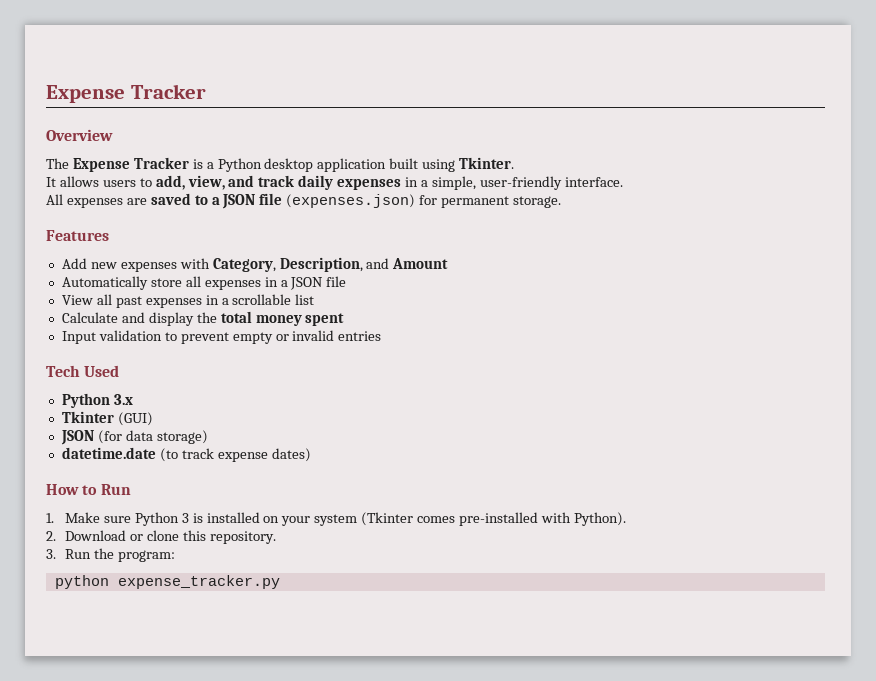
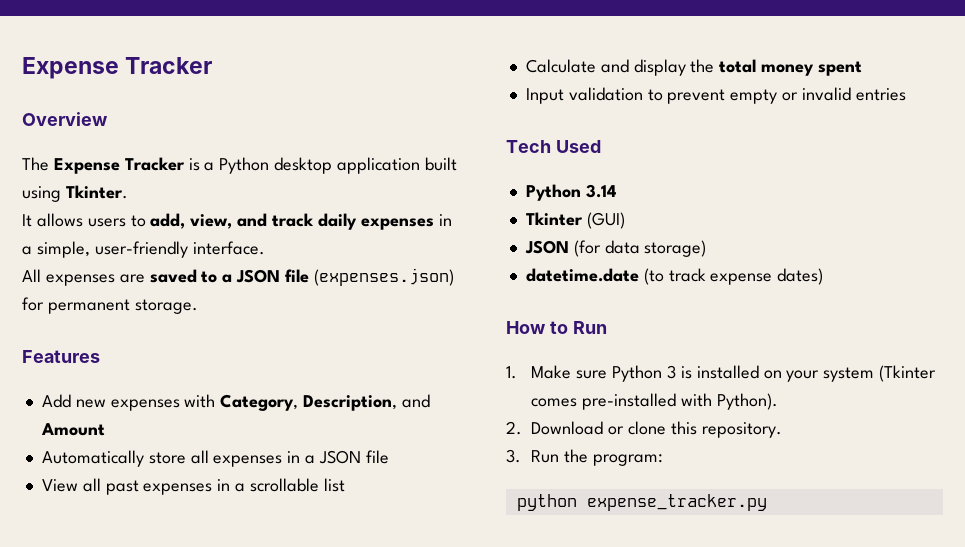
[113,394,133,405] 3.x -> [585,184,616,198] 3.14

